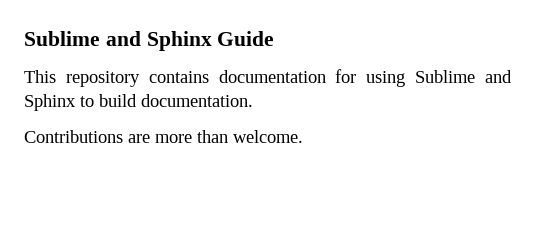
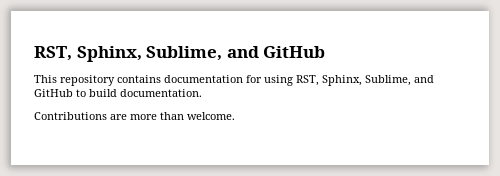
[24,31,275,51] Sublime and Sphinx Guide -> [34,46,326,62] RST, Sphinx, Sublime, and GitHub
[415,70,512,83] [24,94,76,111] Sublime and Sphinx -> [296,75,434,86] [34,89,73,97] RST, Sphinx, Sublime, and GitHub

